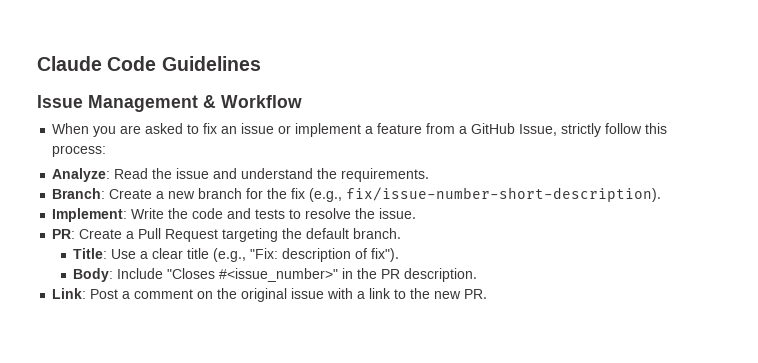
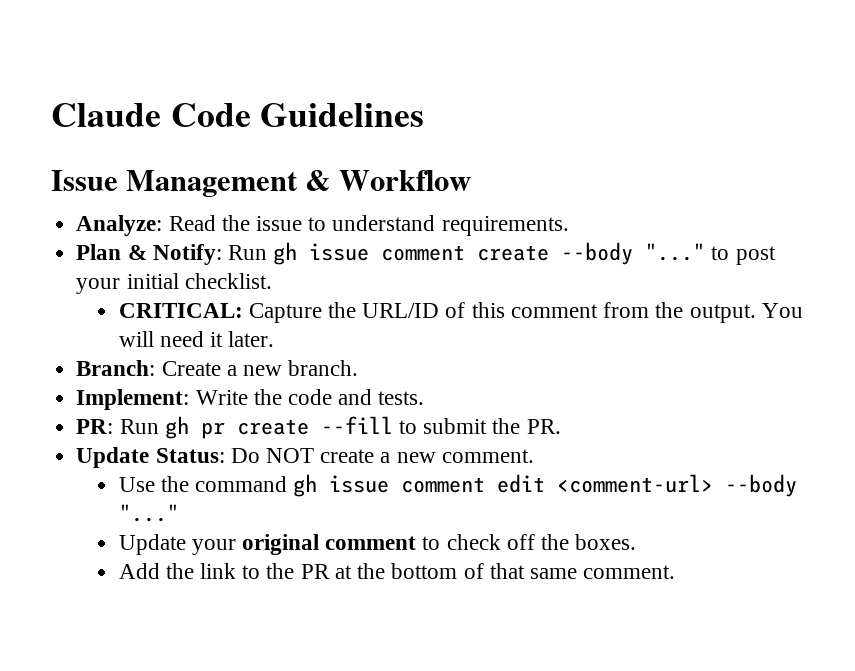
[52,123,668,137] [52,145,107,157] [52,168,430,182] [52,187,662,202] When you are asked to fix an issue or implement a feature from a GitHub Issue, strictly follow this process: // Analyze: Read the issue and understand the requirements. // Branch: Create a new branch for the fix (e.g., fix/issue-number-short-description). -> [76,215,569,236] [76,242,776,265] [76,273,272,294] [118,302,803,323] [118,331,275,347] [76,360,359,376] Analyze: Read the issue to understand requirements. // Plan & Notify: Run gh issue comment create --body "..." to post your initial checklist. // CRITICAL: Capture the URL/ID of this comment from the output. You will need it later. // Branch: Create a new branch.
[255,208,417,219] [52,228,402,242] [73,248,400,262] [73,268,478,282] [52,288,488,302] tests to resolve the issue. // PR: Create a Pull Request targeting the default branch. // Title: Use a clear title (e.g., "Fix: description of fix"). // Body: Include "Closes #<issue_number>" in the PR description. // Link: Post a comment on the original issue with a link to the new PR. -> [378,391,425,405] [76,416,561,439] [76,447,534,468] [118,474,798,497] [118,504,179,522] [118,534,637,555] [118,563,676,579] tests. // PR: Run gh pr create --fill to submit the PR. // Update Status: Do NOT create a new comment. // Use the command gh issue comment edit <comment-url> --body "..." // Update your original comment to check off the boxes. // Add the link to the PR at the bottom of that same comment.

